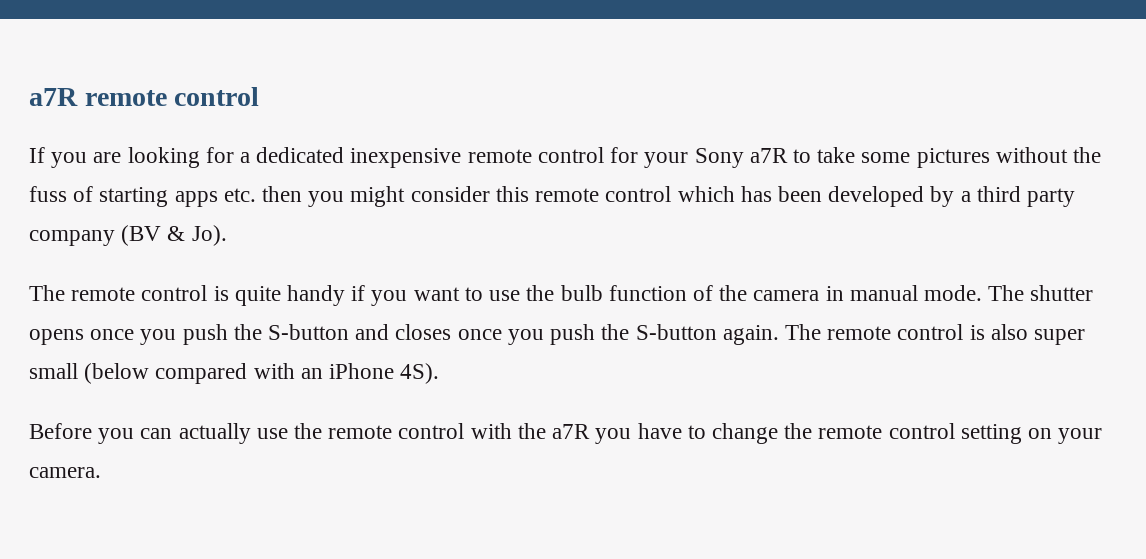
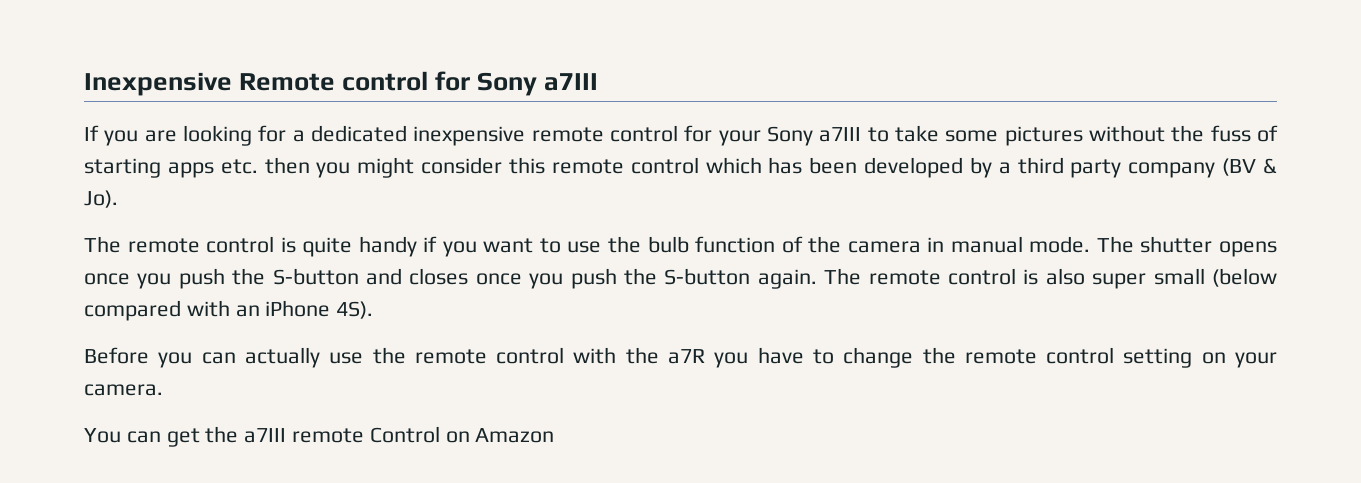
[29,87,260,106] a7R remote control -> [84,71,599,96] Inexpensive Remote control for Sony a7III
[749,148,788,163] a7R -> [819,127,862,142] a7III
(101, 472) none -> [84,426,555,447] // You can get the a7III remote Control on Amazon

